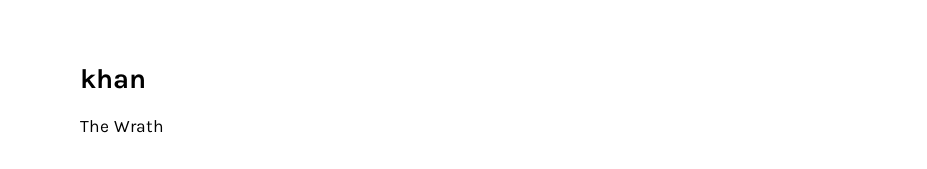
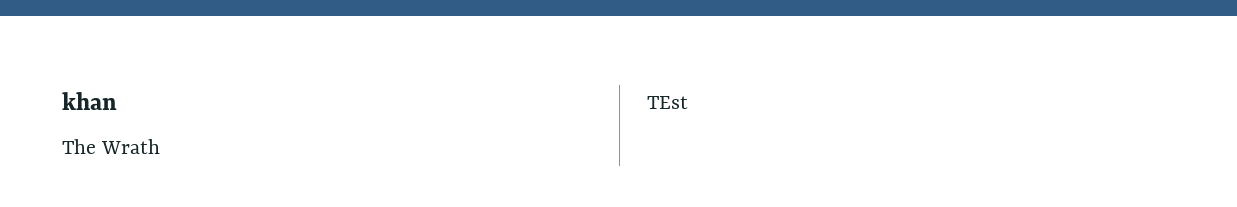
(164, 126) none -> [647,96,688,109] // TEst

